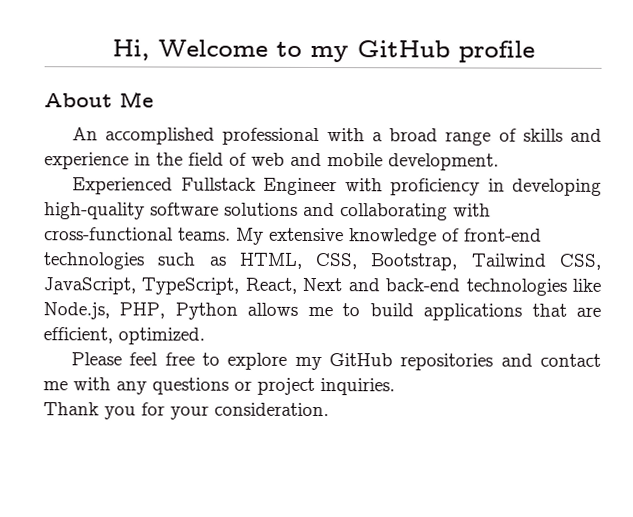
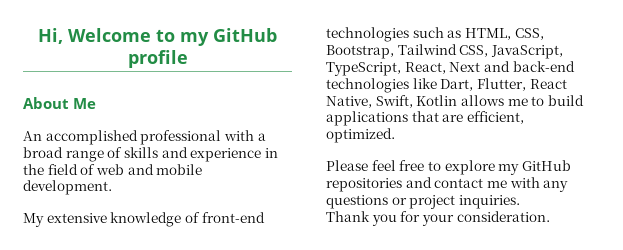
[72,177,602,196] [44,202,491,221] [44,227,231,241] Experienced Fullstack Engineer with proficiency in developing high-quality software solutions and collaborating with cross-functional teams. -> (112, 187) none
[43,302,238,320] Node.js, PHP, Python -> [440,78,567,91] [326,95,458,108] Dart, Flutter, React Native, Swift, Kotlin

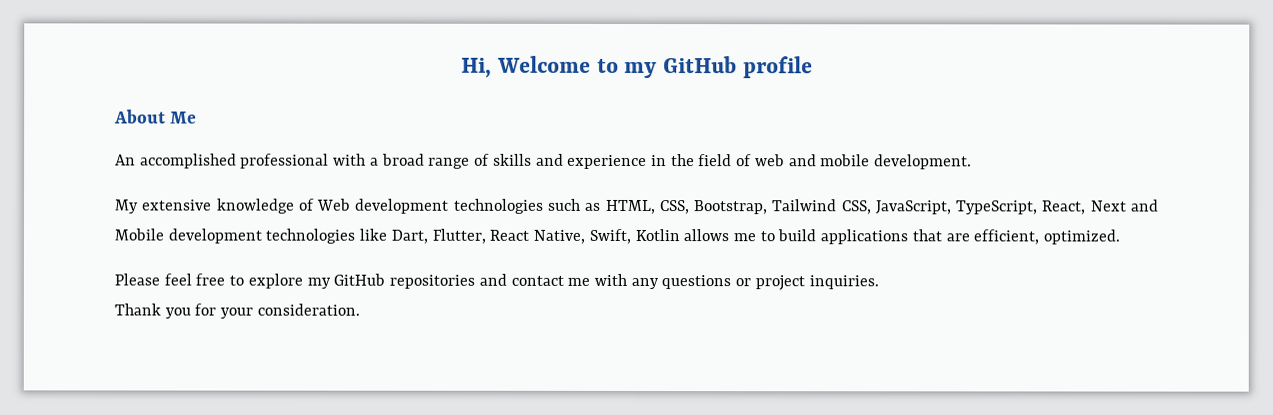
[201,212,265,223] front-end -> [316,198,450,214] Web development
[512,61,575,72] back-end -> [114,228,262,244] Mobile development

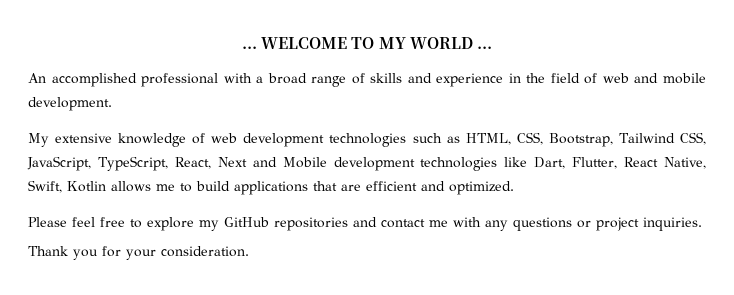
[461,55,813,79] [114,109,198,124] Hi, Welcome to my GitHub profile // About Me -> [242,37,492,49] ... WELCOME TO MY WORLD ...
[316,198,352,211] Web -> [211,133,238,143] web
[973,229,1040,245] efficient, -> [366,181,445,191] efficient and

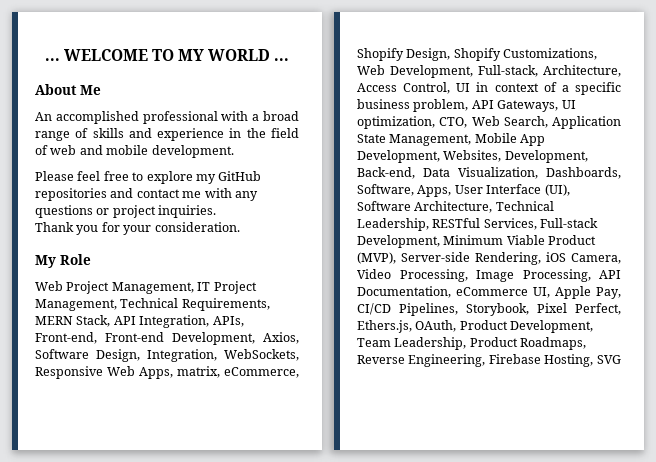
(492, 47) none -> [35,84,101,95] // About Me
[28,132,706,147] [27,156,706,171] [28,180,514,195] // My extensive knowledge of web development technologies such as HTML, CSS, Bootstrap, Tailwind CSS, JavaScript, TypeScript, React, Next and Mobile development technologies like Dart, Flutter, React Native, Swift, Kotlin allows me to build applications that are efficient and optimized. -> (234, 151) none
(249, 251) none -> [35,254,91,268] [35,281,257,294] [35,298,270,311] [35,315,244,328] [35,332,299,345] [35,349,299,362] [35,366,299,379] [357,48,598,61] [357,65,621,78] [357,82,621,95] [357,99,576,112] [357,116,621,129] [357,133,546,146] [357,150,588,163] [357,167,621,179] [357,184,570,197] [357,201,554,213] [357,218,599,231] [357,235,597,248] [357,252,621,265] [357,269,621,282] [357,286,621,299] [357,303,621,316] [357,320,594,333] [357,337,587,350] [357,354,621,367] // My Role // Web Project Management, IT Project Management, Technical Requirements, MERN Stack, API Integration, APIs, Front-end, Front-end Development, Axios, Software Design, Integration, WebSockets, Responsive Web Apps, matrix, eCommerce, Shopify Design, Shopify Customizations, Web Development, Full-stack, Architecture, Access Control, UI in context of a specific business problem, API Gateways, UI optimization, CTO, Web Search, Application State Management, Mobile App Development, Websites, Development, Back-end, Data Visualization, Dashboards, Software, Apps, User Interface (UI), Software Architecture, Technical Leadership, RESTful Services, Full-stack Development, Minimum Viable Product (MVP), Server-side Rendering, iOS Camera, Video Processing, Image Processing, API Documentation, eCommerce UI, Apple Pay, CI/CD Pipelines, Storybook, Pixel Perfect, Ethers.js, OAuth, Product Development, Team Leadership, Product Roadmaps, Reverse Engineering, Firebase Hosting, SVG

